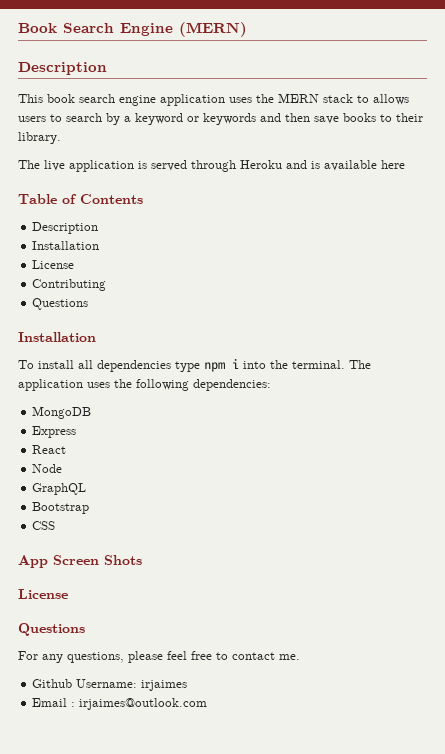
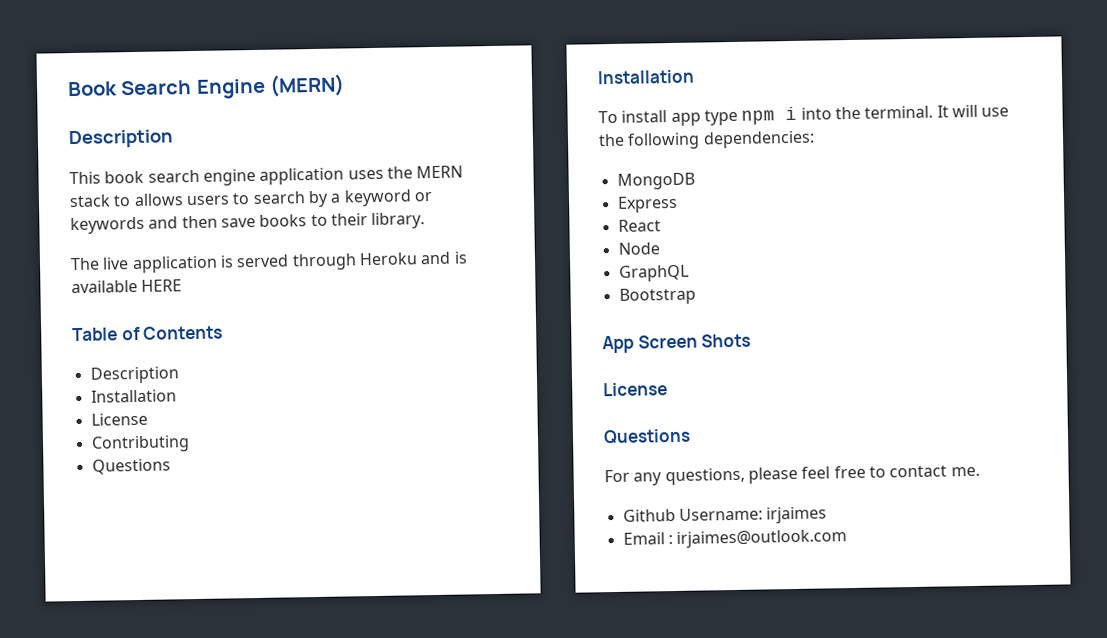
[381,160,405,169] here -> [141,279,183,292] HERE
[78,360,171,372] all dependencies -> [670,112,701,127] app
[349,360,371,369] [18,379,110,391] The application uses -> [936,104,1010,118] It will use
[32,521,56,530] // CSS -> (696, 296) none

